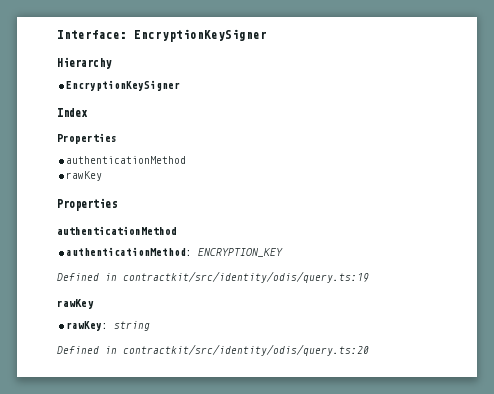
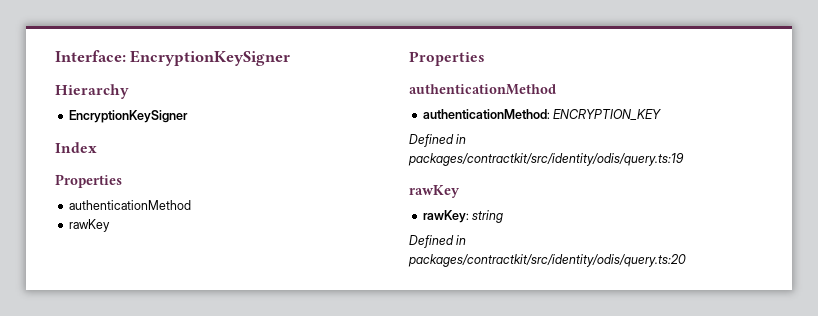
[123,271,369,283] contractkit/src/identity/odis/query.ts:19 -> [408,153,684,166] packages/contractkit/src/identity/odis/query.ts:19
[123,344,369,356] contractkit/src/identity/odis/query.ts:20 -> [408,254,686,267] packages/contractkit/src/identity/odis/query.ts:20

